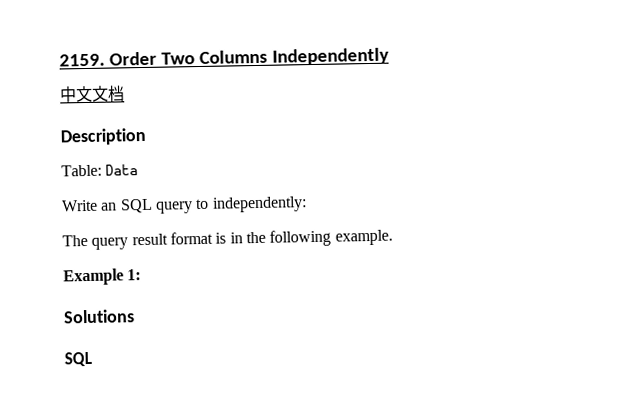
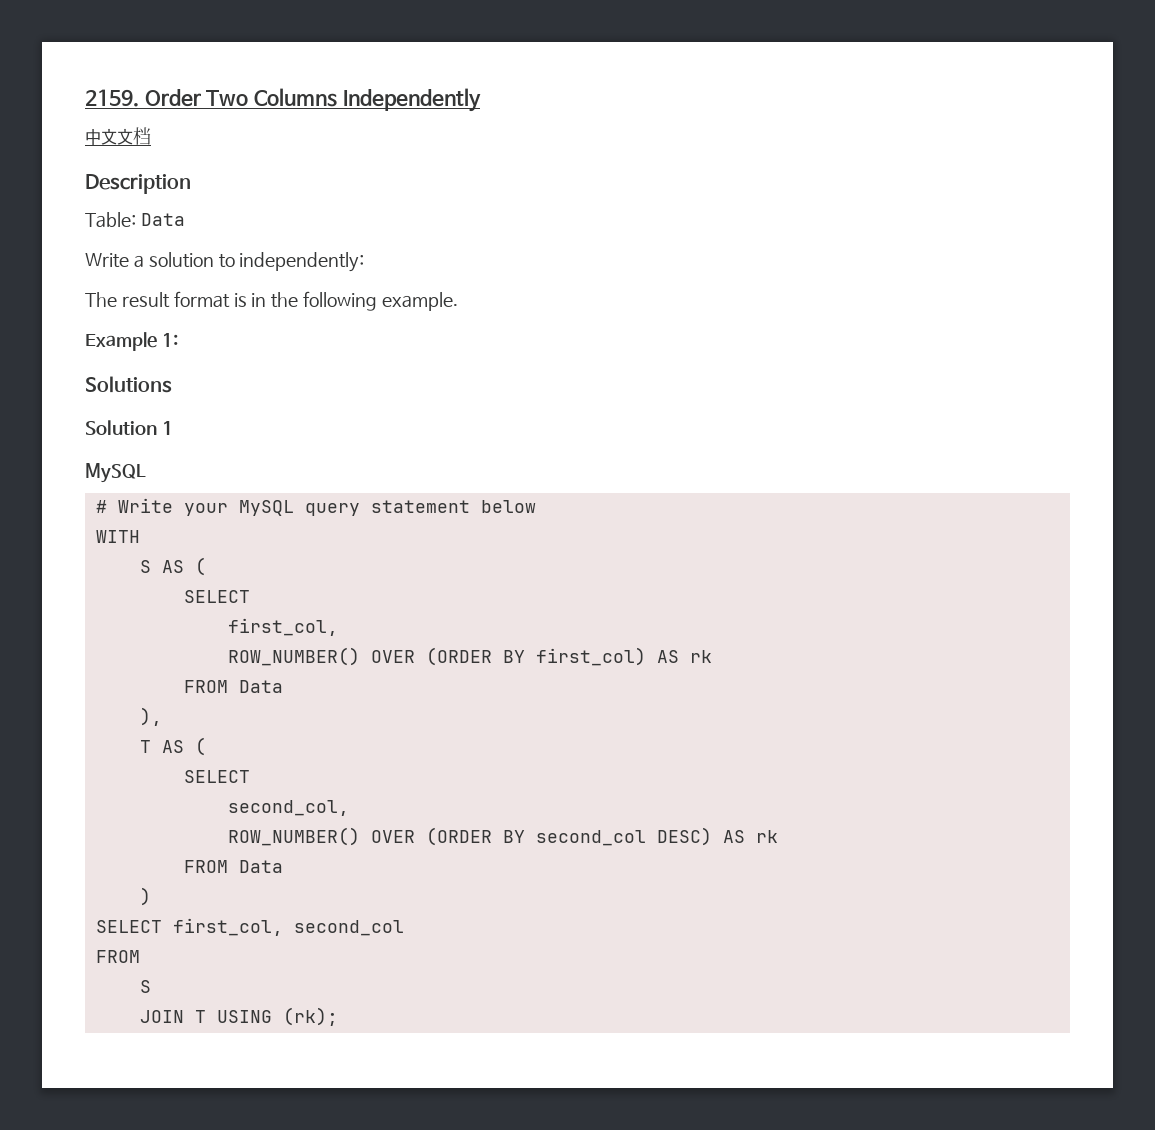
[101,198,193,214] an SQL query -> [133,252,214,268] a solution
[91,237,129,250] query -> (117, 299) none
[64,351,92,367] SQL -> [85,420,174,435] [85,463,146,483] [95,498,536,516] [95,530,140,543] [139,557,206,576] [183,590,250,603] [227,618,338,636] [227,647,712,666] [183,680,283,693] [139,707,162,726] [139,737,206,756] [183,770,250,783] [227,800,349,816] [227,827,778,846] [183,860,283,873] [139,887,151,906] [95,918,404,936] [95,950,140,963] [139,980,151,993] [139,1007,338,1026] Solution 1 // MySQL // # Write your MySQL query statement below // WITH // S AS ( // SELECT // first_col, // ROW_NUMBER() OVER (ORDER BY first_col) AS rk // FROM Data // ), // T AS ( // SELECT // second_col, // ROW_NUMBER() OVER (ORDER BY second_col DESC) AS rk // FROM Data // ) // SELECT first_col, second_col // FROM // S // JOIN T USING (rk);

